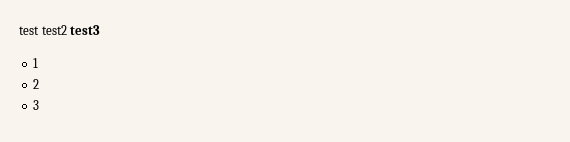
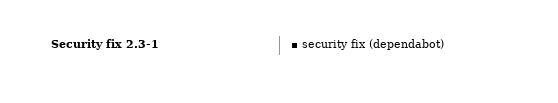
[19,25,101,35] [33,58,39,68] [33,79,40,89] [33,100,40,110] test test2 test3 // 1 // 2 // 3 -> [51,39,159,50] [302,39,445,50] Security fix 2.3-1 // security fix (dependabot)

